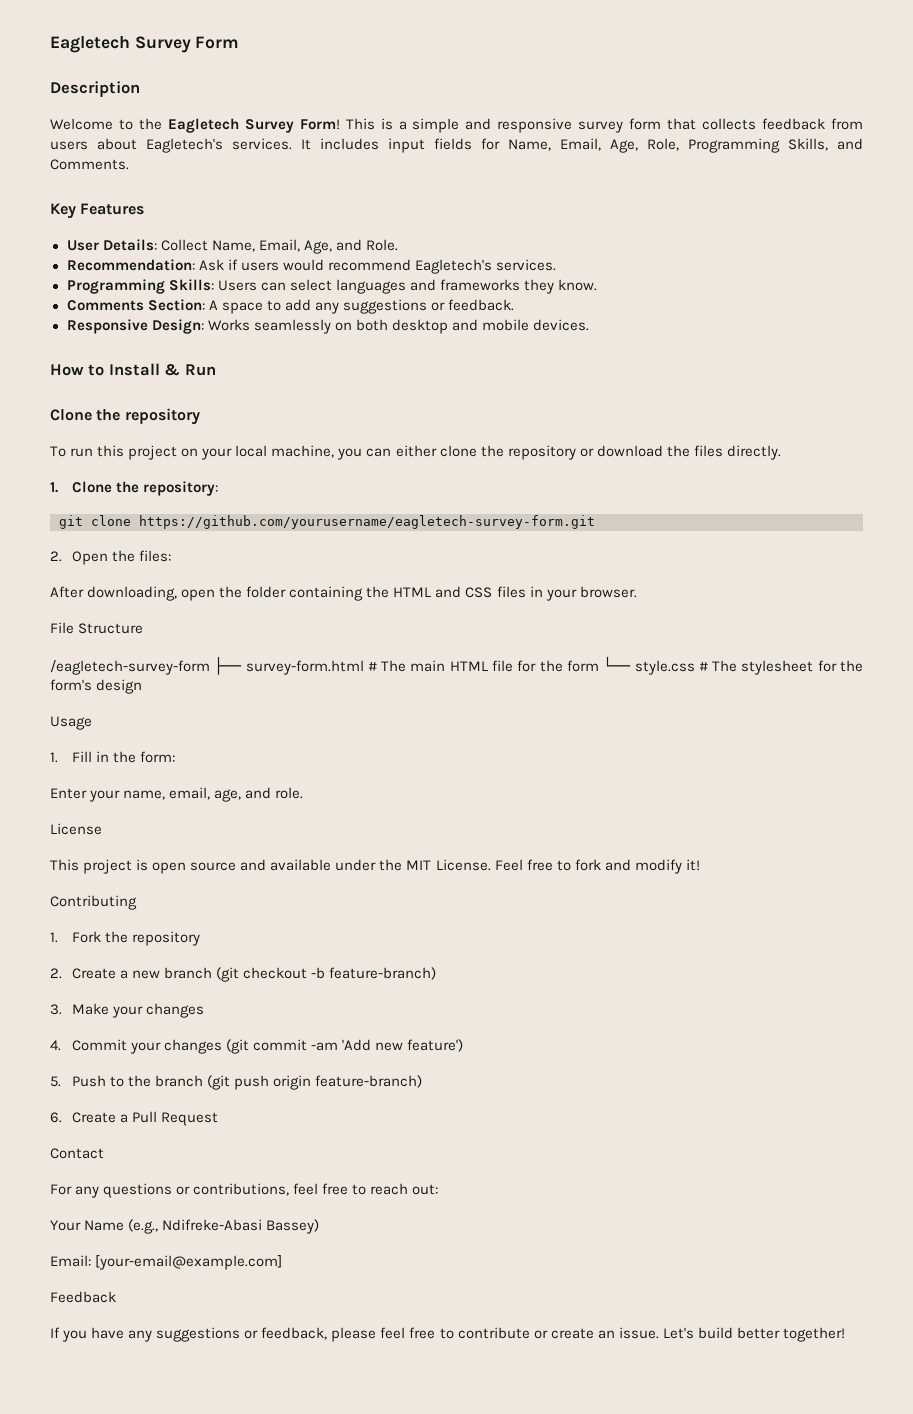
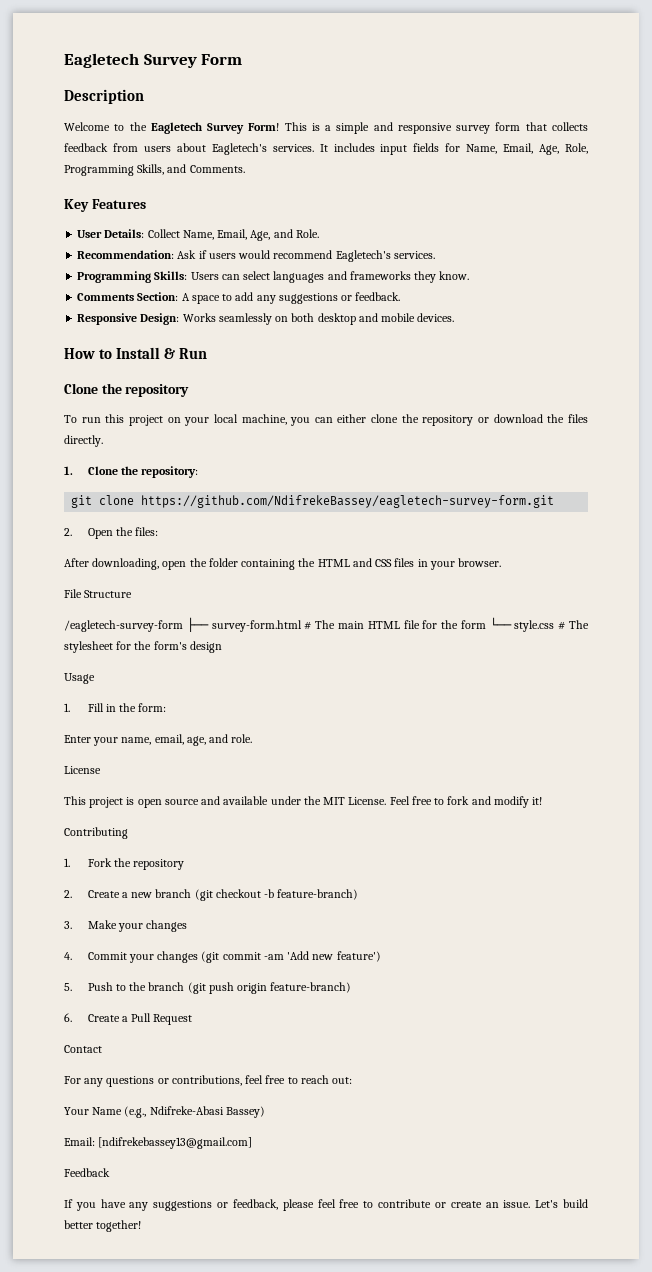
[139,515,595,529] https://github.com/yourusername/eagletech-survey-form.git -> [141,495,555,508] https://github.com/NdifrekeBassey/eagletech-survey-form.git
[95,1255,283,1270] [your-email@example.com] -> [98,1137,253,1149] [ndifrekebassey13@gmail.com]

